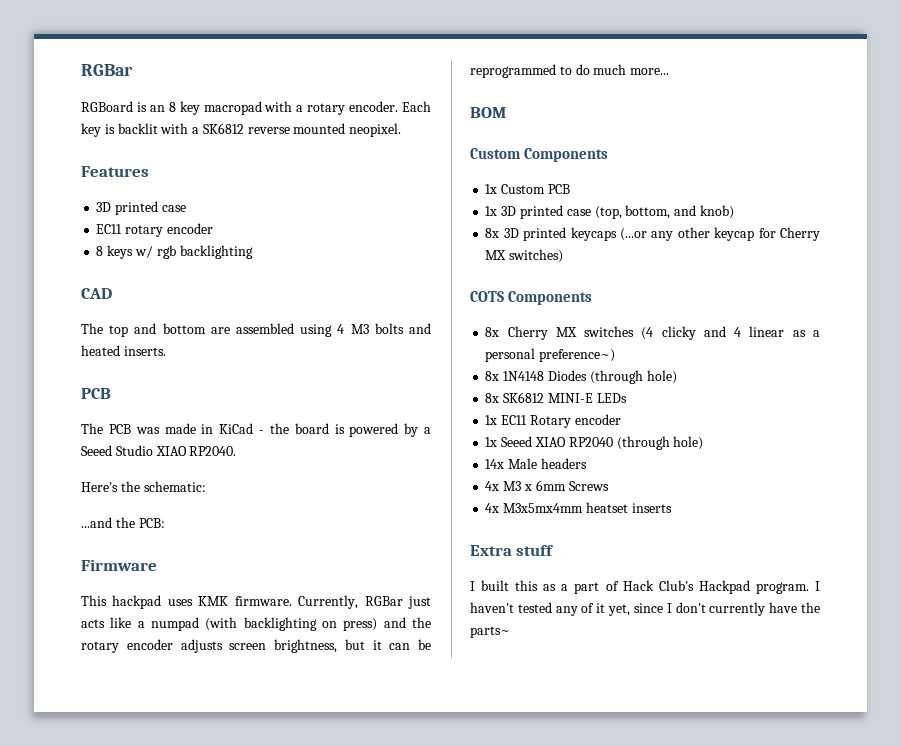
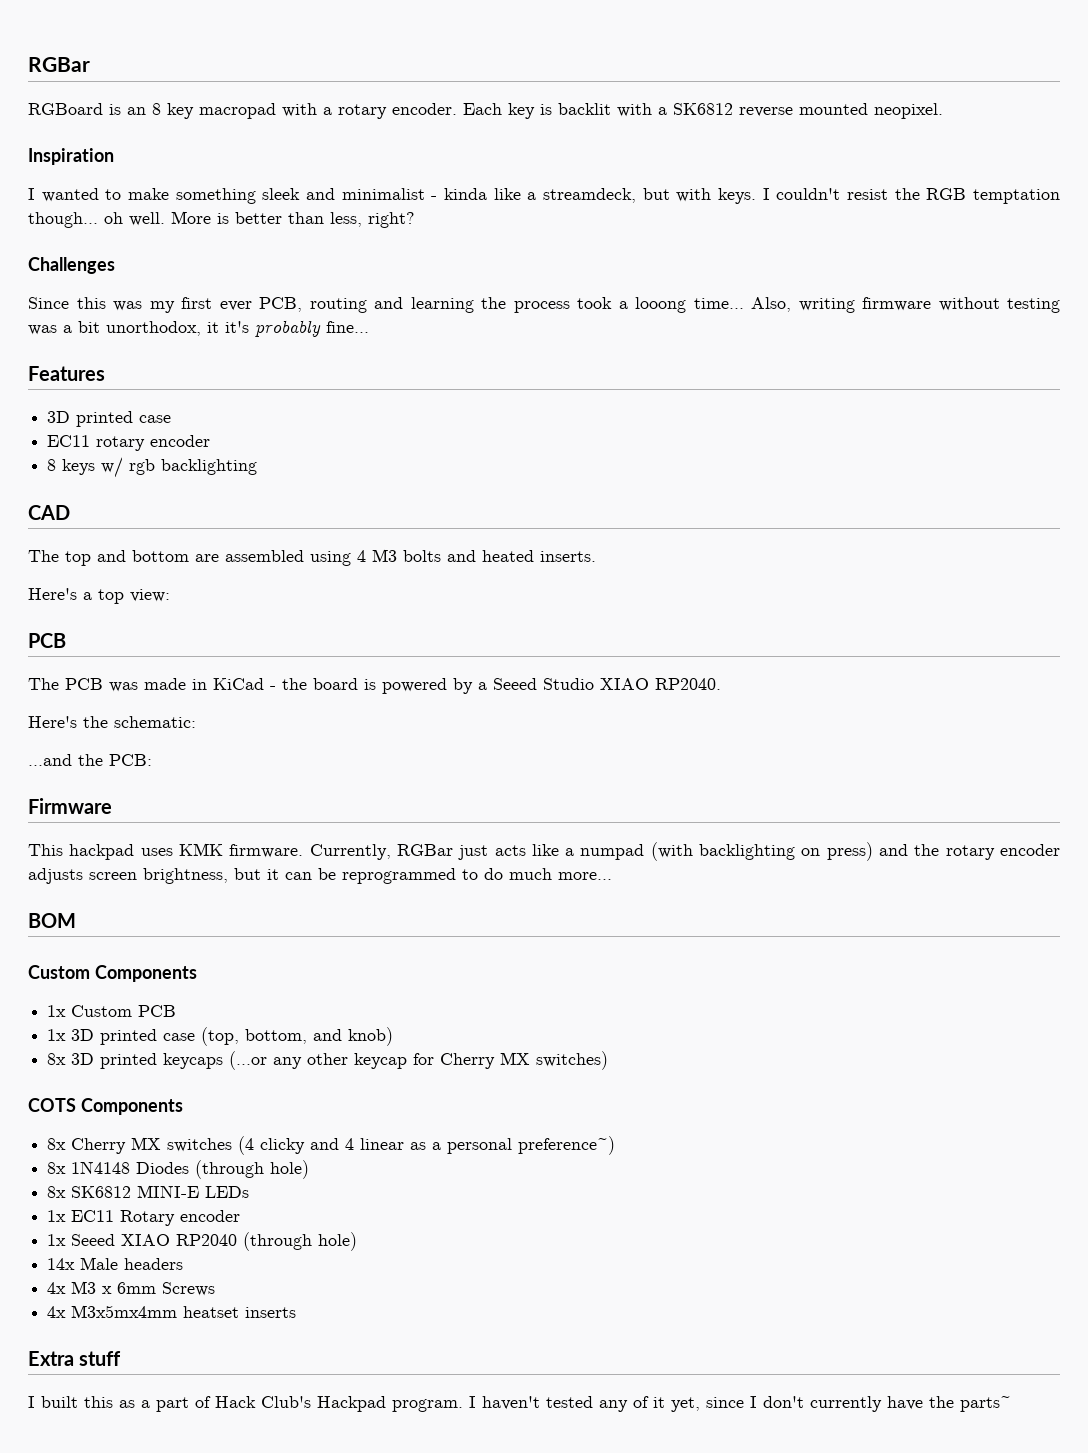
(402, 130) none -> [28,148,114,165] [28,188,1060,204] [28,211,415,228] [28,257,115,274] [28,297,1060,313] [28,320,369,337] // Inspiration // I wanted to make something sleek and minimalist - kinda like a streamdeck, but with keys. I couldn't resist the RGB temptation though... oh well. More is better than less, right? // Challenges // Since this was my first ever PCB, routing and learning the process took a looong time... Also, writing firmware without testing was a bit unorthodox, it it's probably fine...
(166, 351) none -> [28,588,170,604] // Here's a top view:

